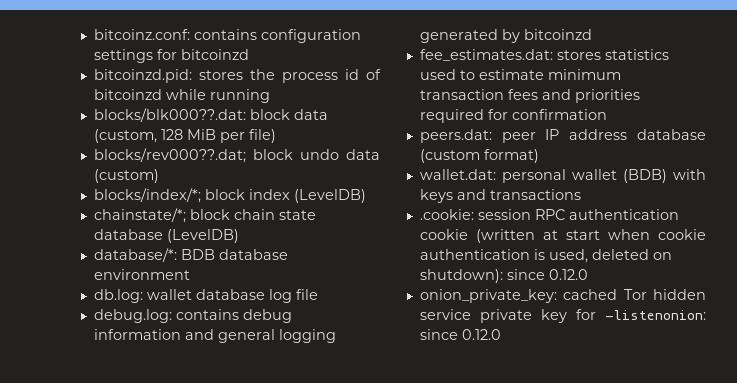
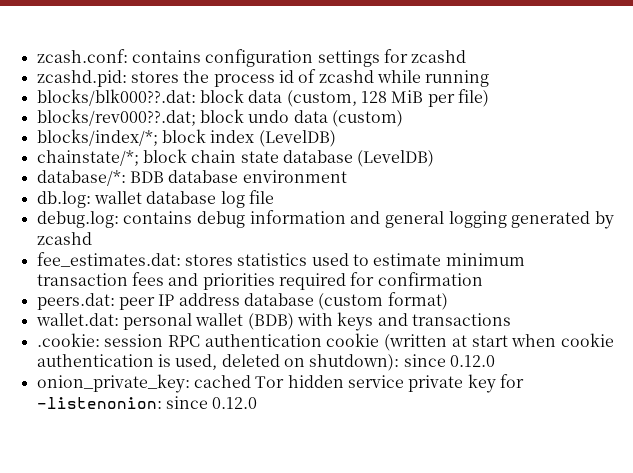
[93,29,190,40] bitcoinz.conf: -> [36,49,128,63] zcash.conf:
[180,49,249,60] [93,69,192,83] bitcoinzd // bitcoinzd.pid: -> [411,50,467,63] [36,70,127,87] zcashd // zcashd.pid:
[93,89,162,100] bitcoinzd -> [318,70,374,83] zcashd
[523,29,592,40] bitcoinzd -> [36,232,92,245] zcashd

